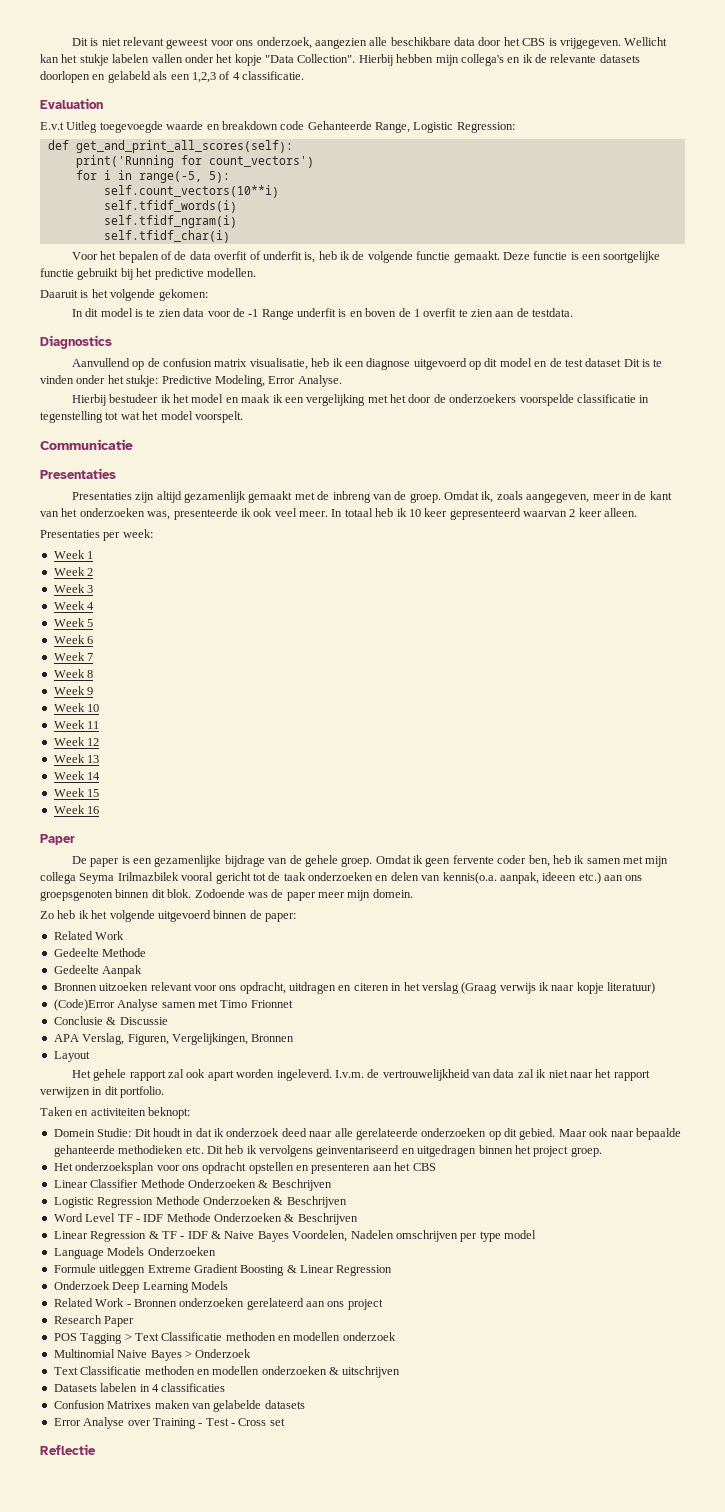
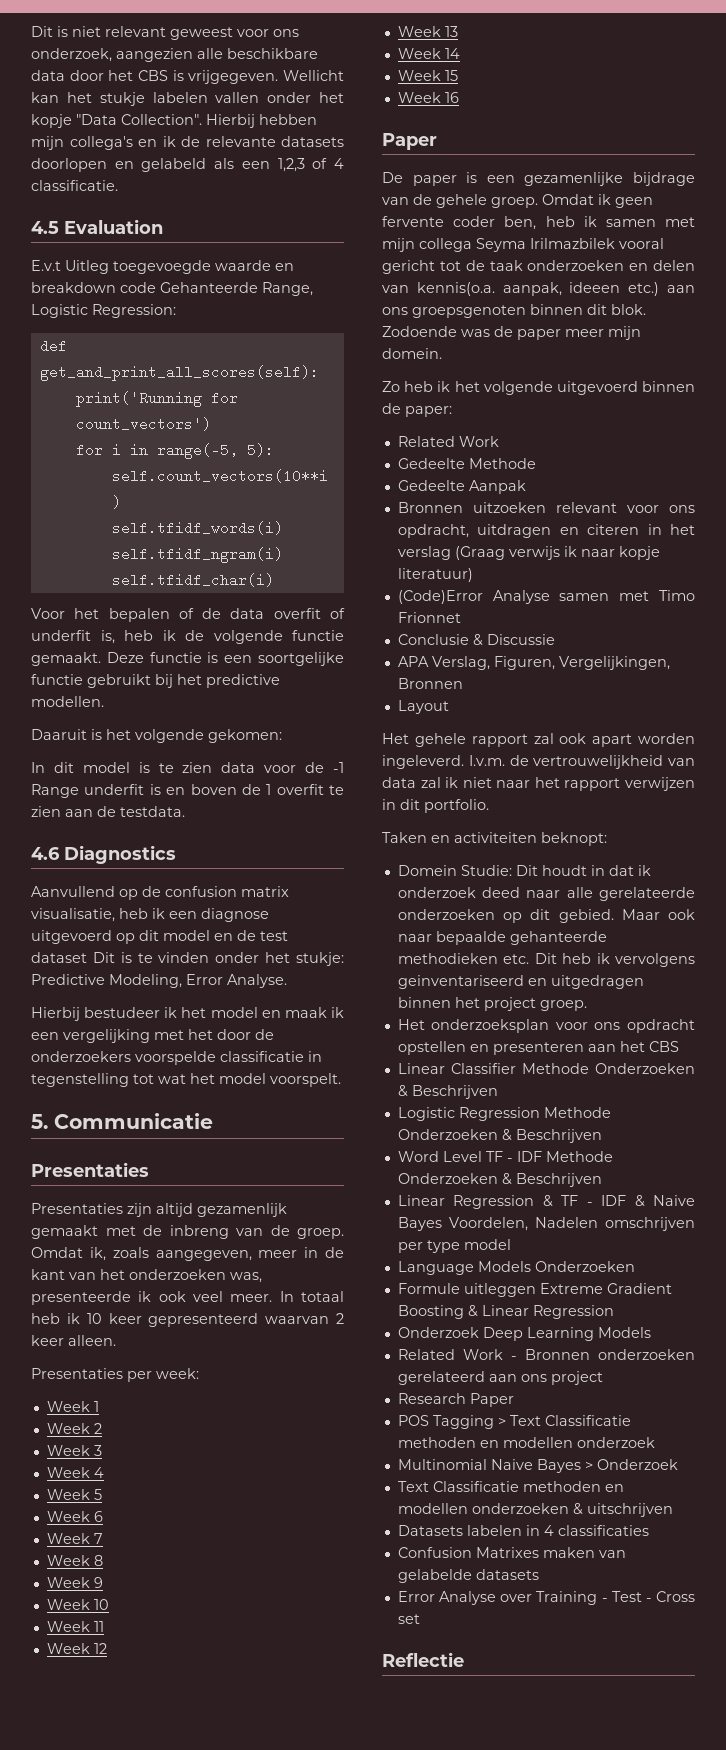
(304, 75) none -> [31,221,59,234] 4.5
(574, 312) none -> [31,847,60,860] 4.6
(243, 417) none -> [31,1114,48,1129] 5.

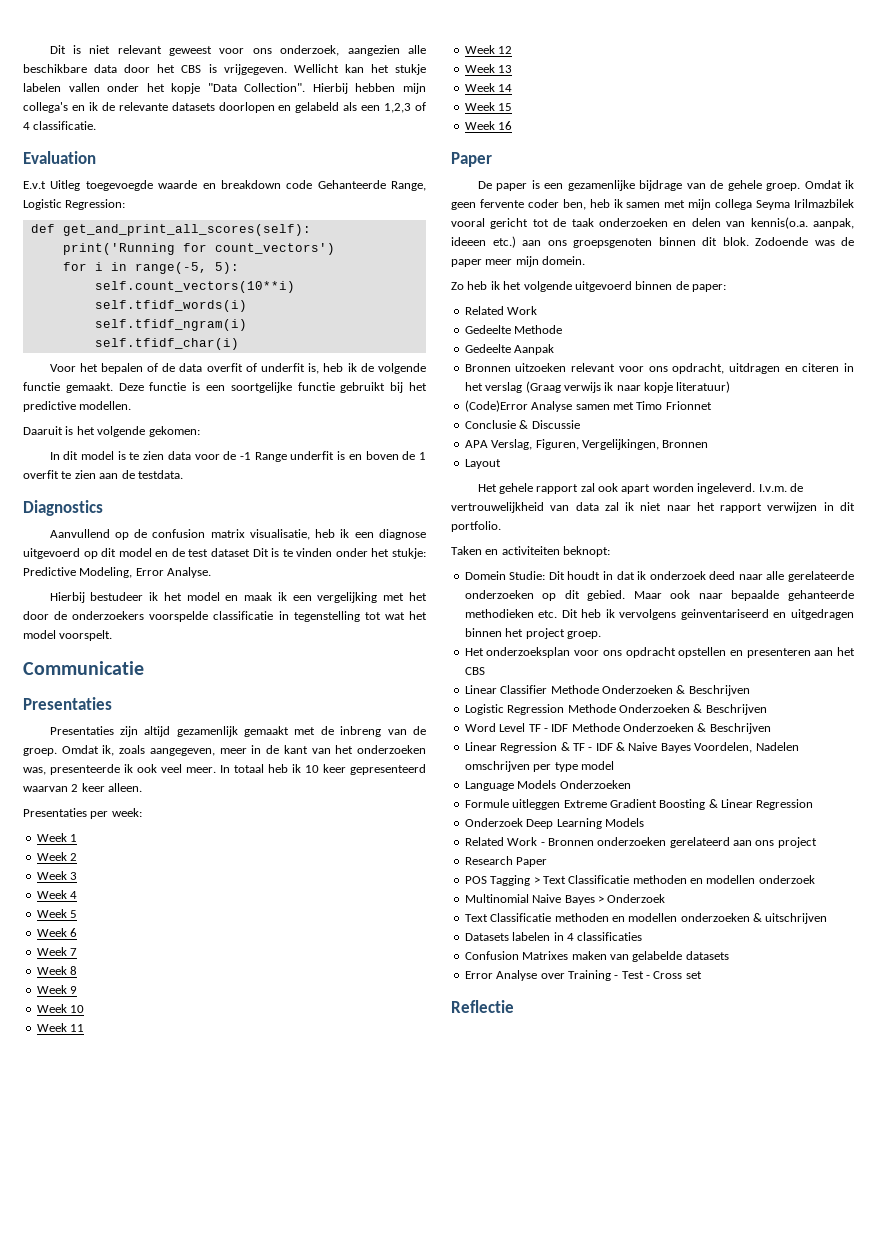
[31,221,59,234] 4.5 -> (97, 125) none
[31,847,60,860] 4.6 -> (183, 474) none
[31,1114,48,1129] 5. -> (113, 635) none

